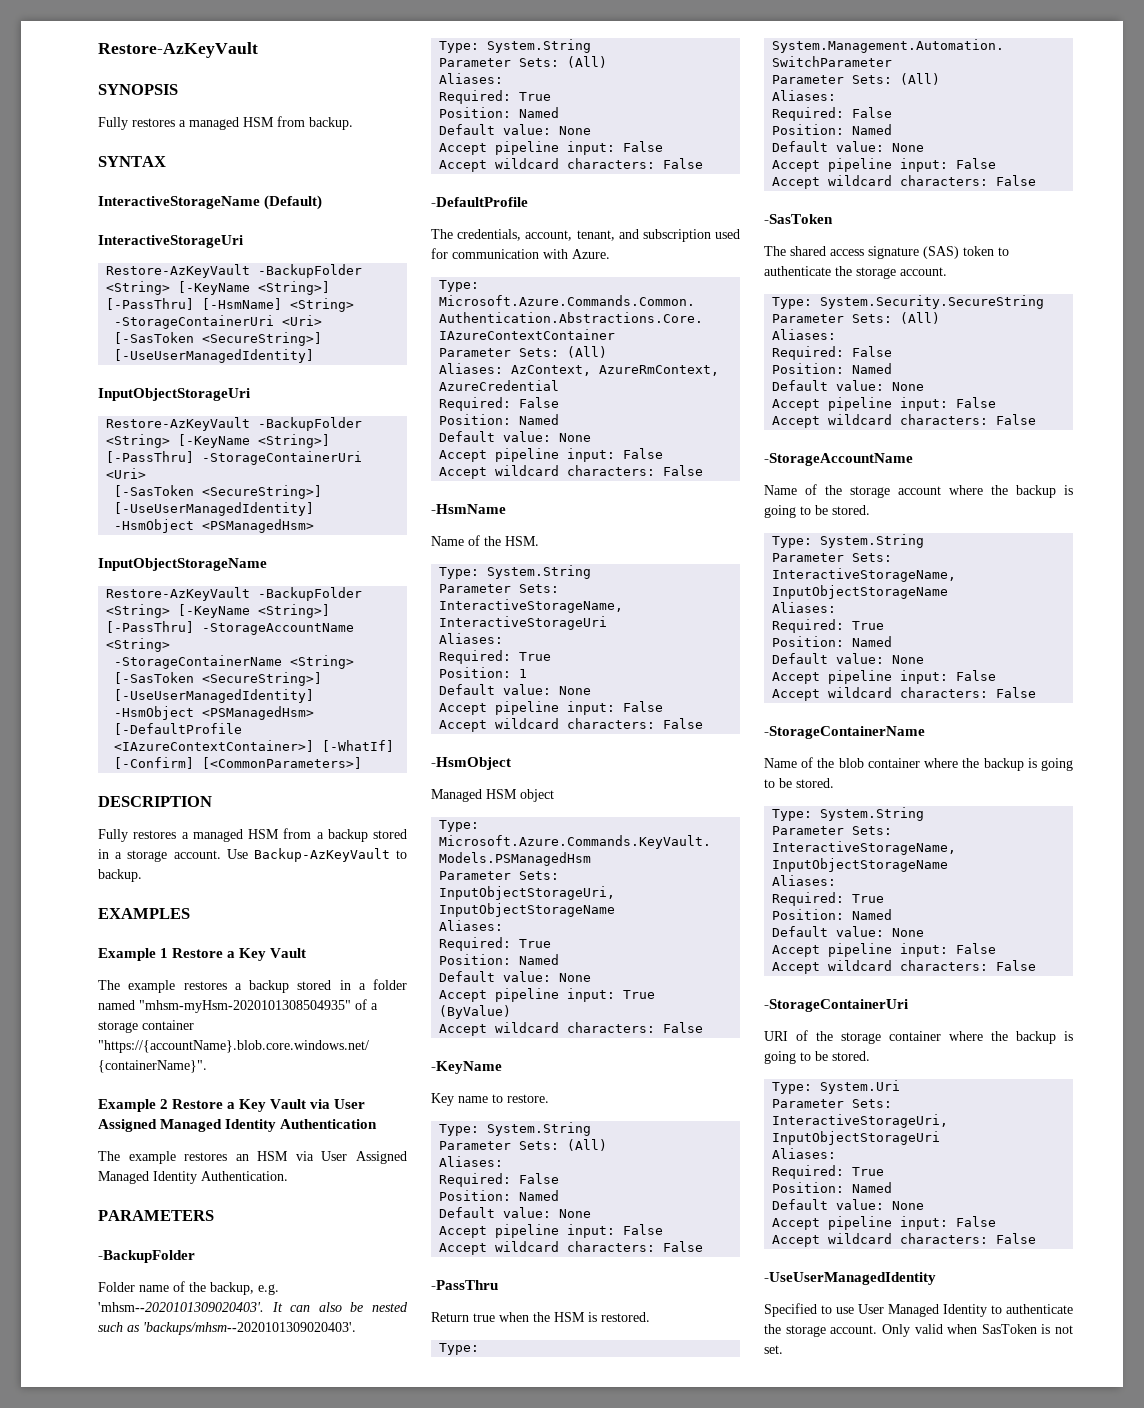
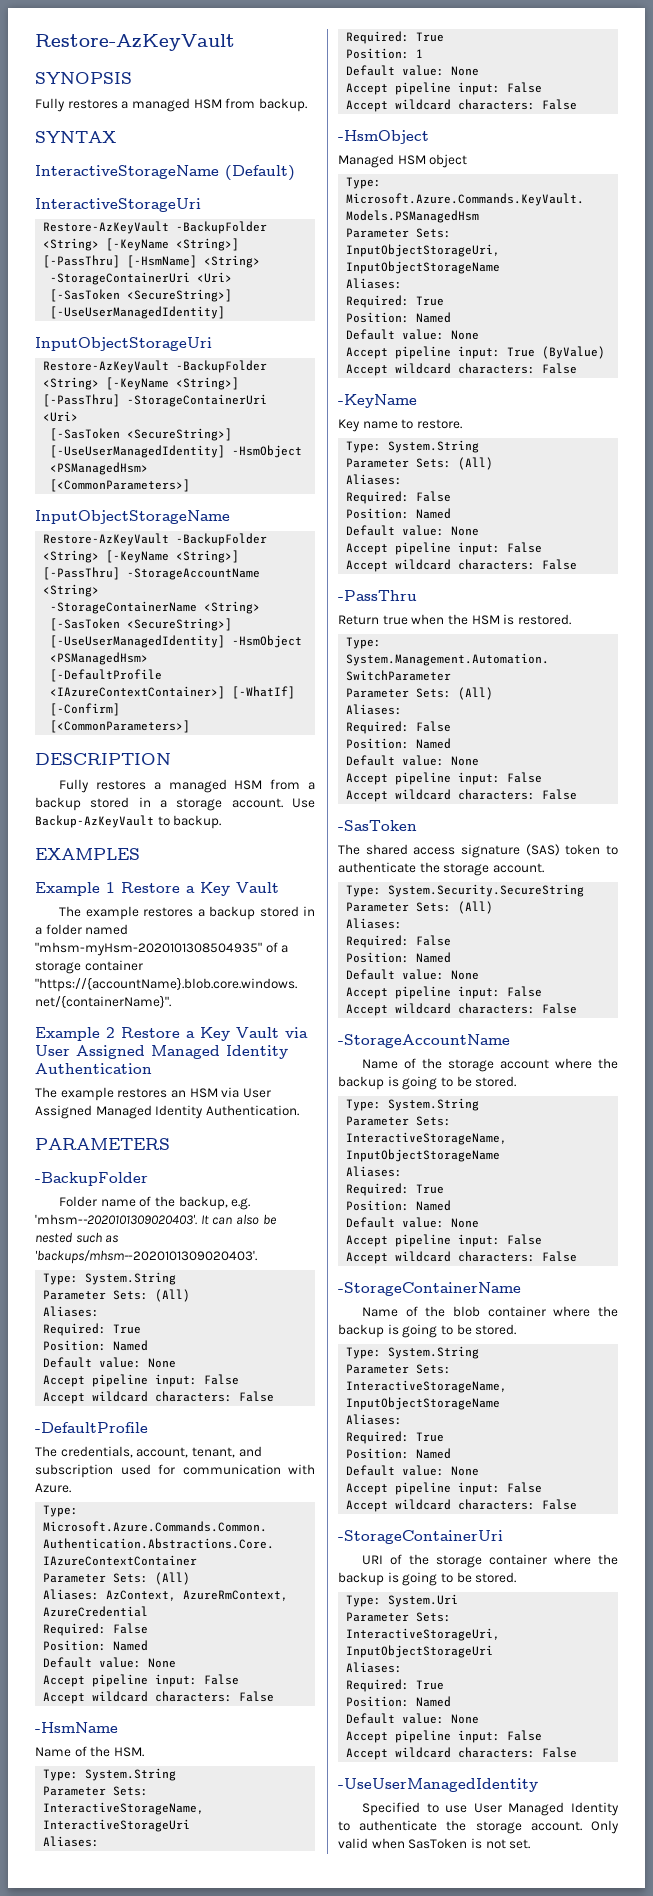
(315, 526) none -> [50,479,191,492] // [<CommonParameters>]
(195, 763) none -> (121, 709) //

